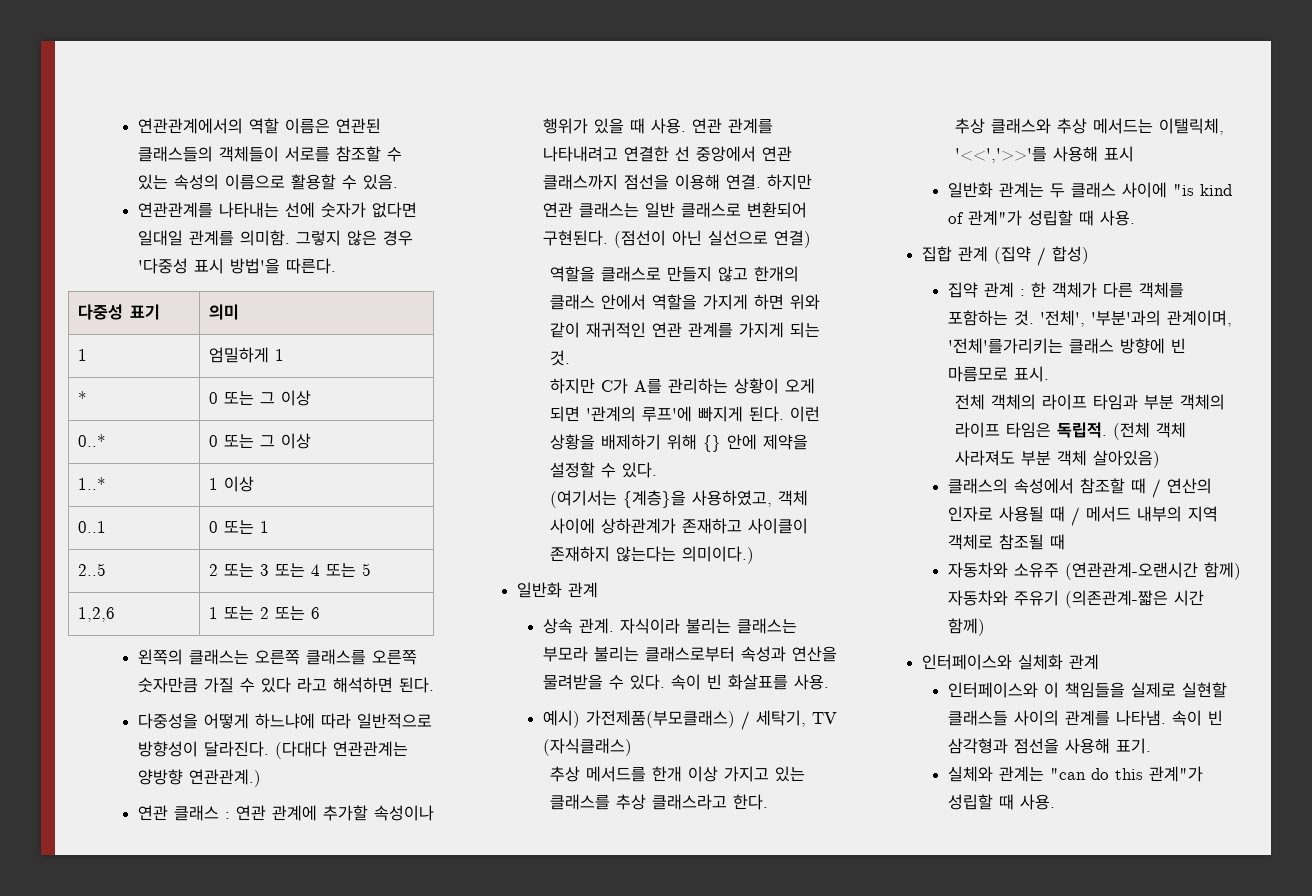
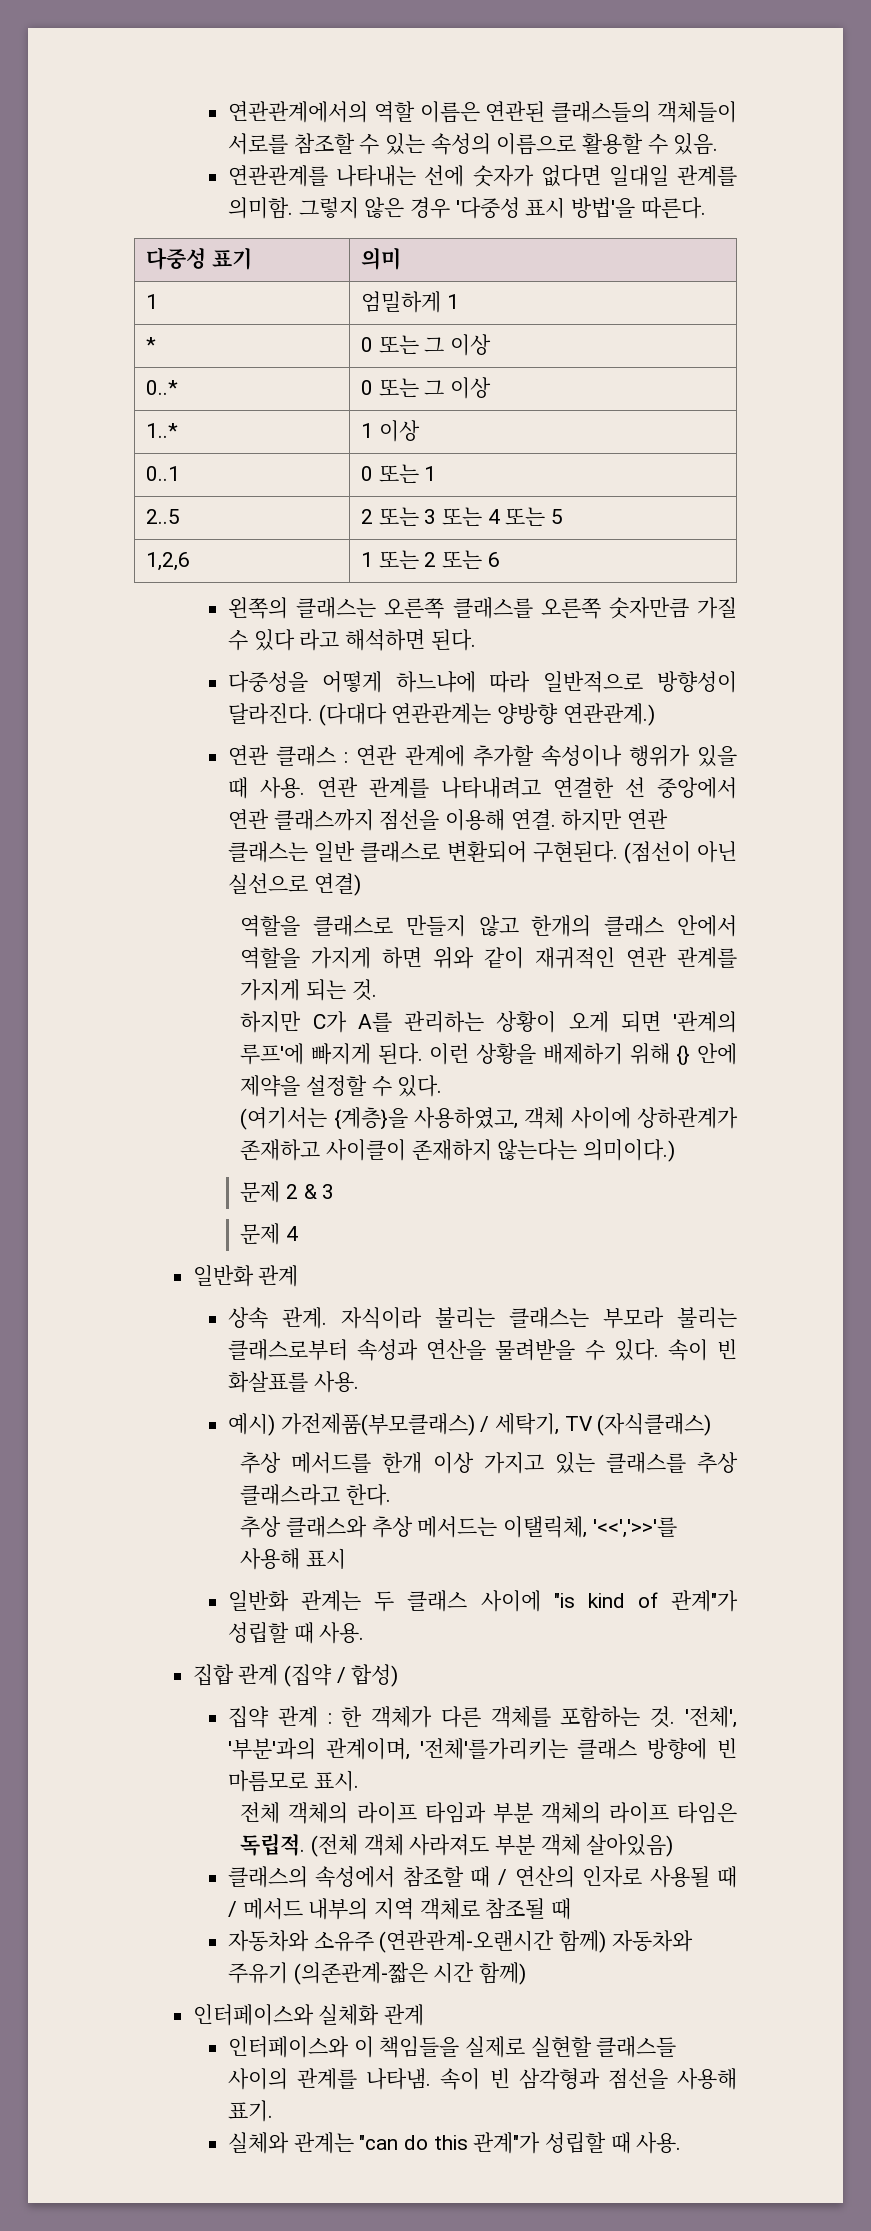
(754, 555) none -> [240,1181,335,1203] [240,1223,299,1245] // 문제 2 & 3 // 문제 4

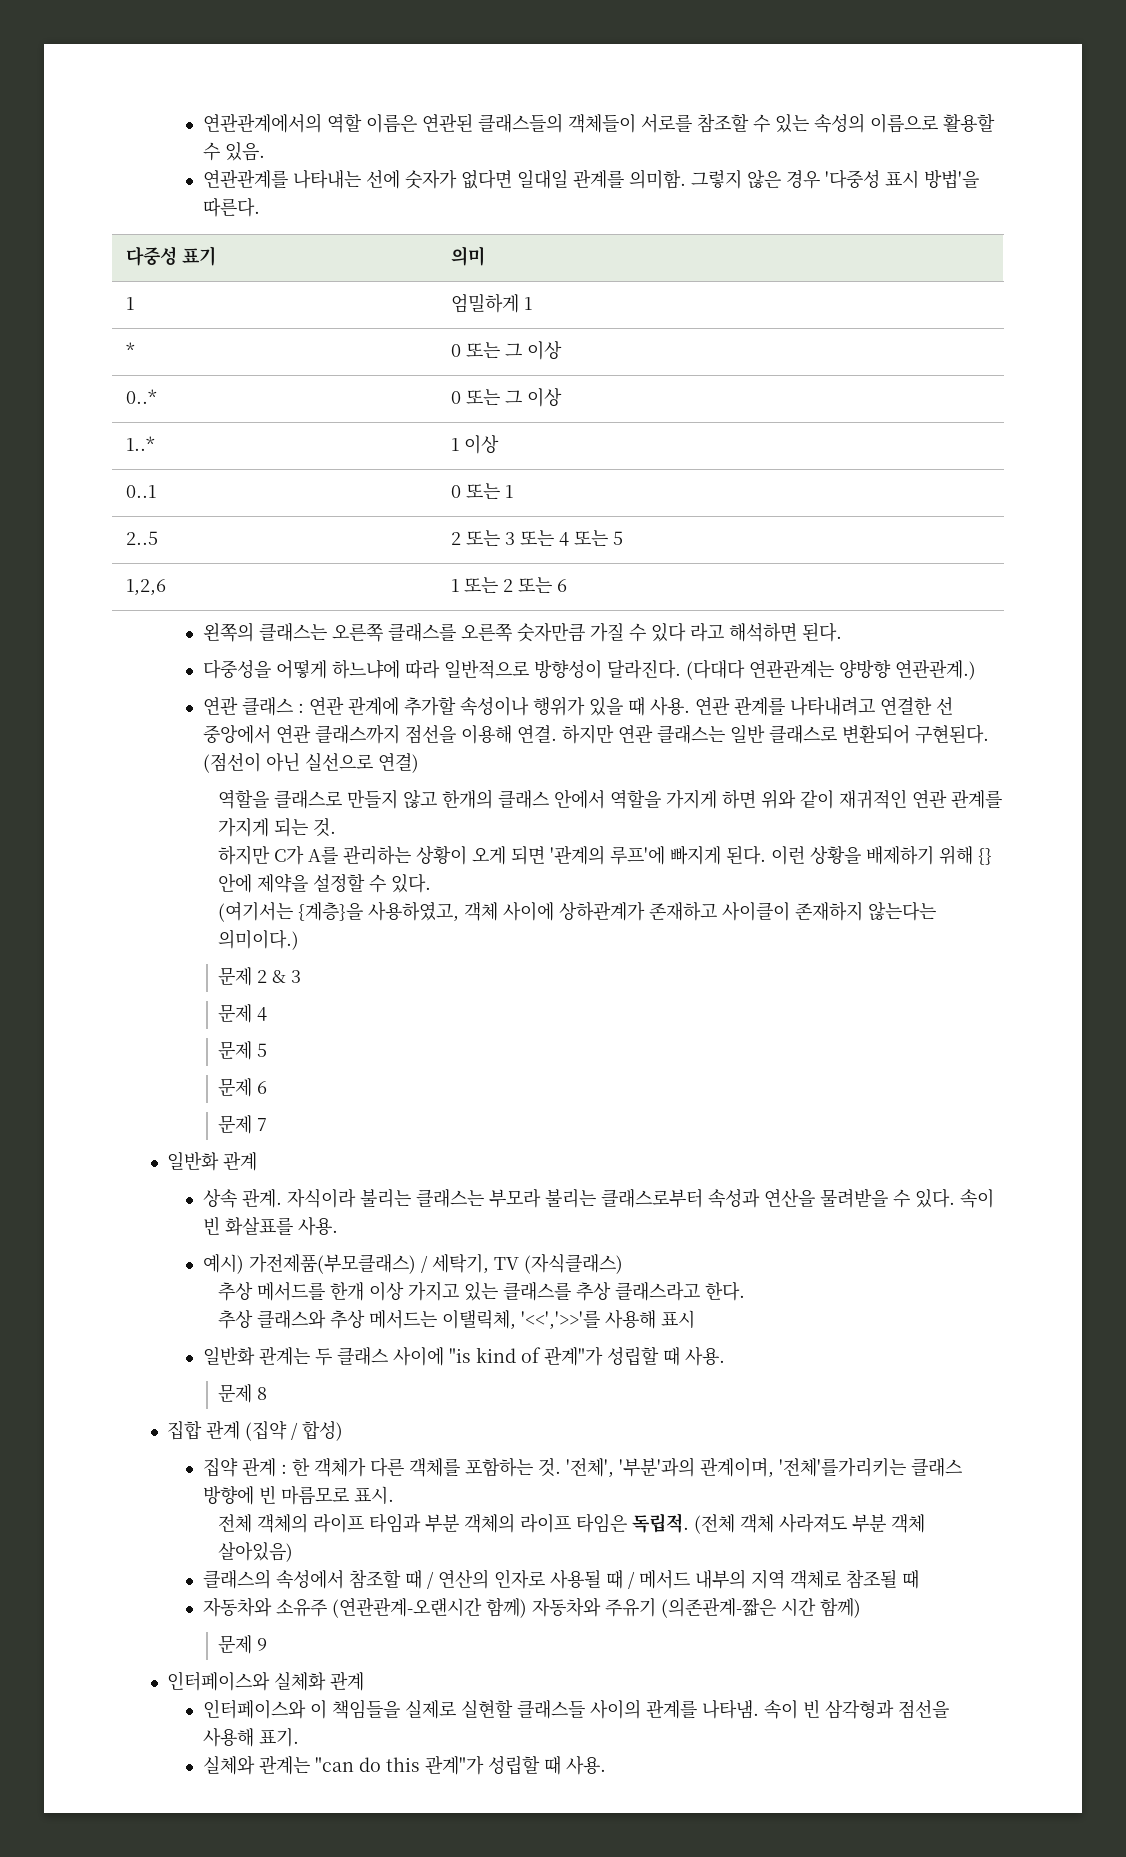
(299, 1233) none -> [218,1041,268,1060] [218,1078,268,1097] [218,1115,268,1134] // 문제 5 // 문제 6 // 문제 7
(365, 1633) none -> [218,1384,268,1403] // 문제 8
(526, 1973) none -> [218,1635,268,1654] // 문제 9

